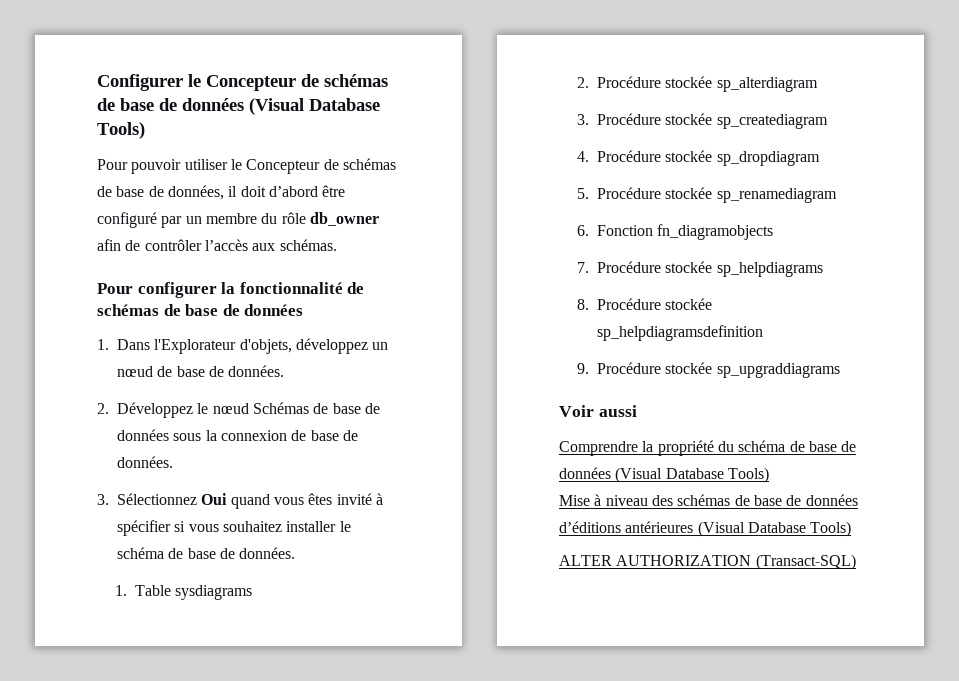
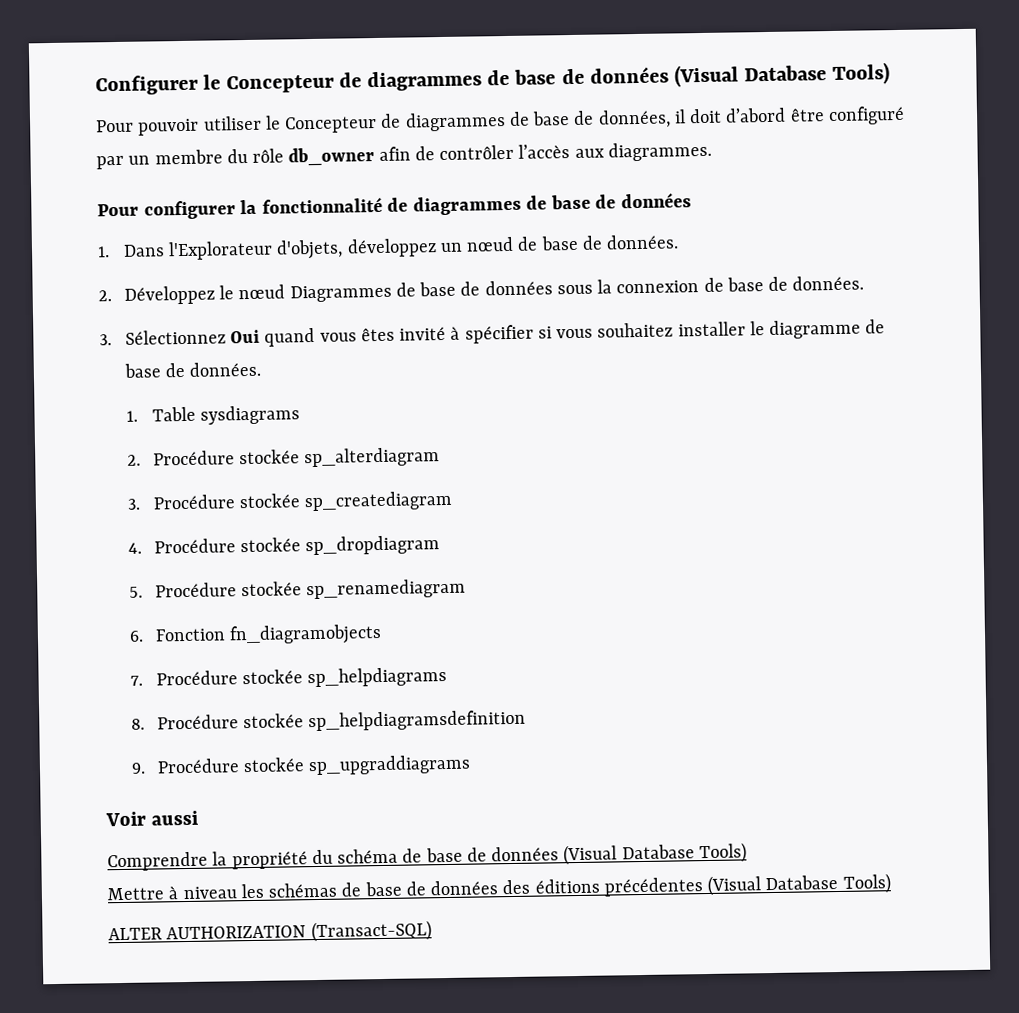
[324,74,388,87] schémas -> [367,70,483,92] diagrammes
[342,158,396,170] schémas -> [404,112,506,132] diagrammes
[279,239,337,251] schémas. -> [607,141,712,162] diagrammes.
[97,304,159,316] schémas -> [412,195,522,216] diagrammes
[252,402,309,414] Schémas -> [289,284,392,303] Diagrammes
[117,547,164,559] schéma -> [769,319,862,339] diagramme
[559,495,590,506] Mise -> [107,887,164,901] Mettre
[651,494,858,506] [559,521,694,533] des schémas de base de données d’éditions antérieures -> [240,877,703,899] les schémas de base de données des éditions précédentes

